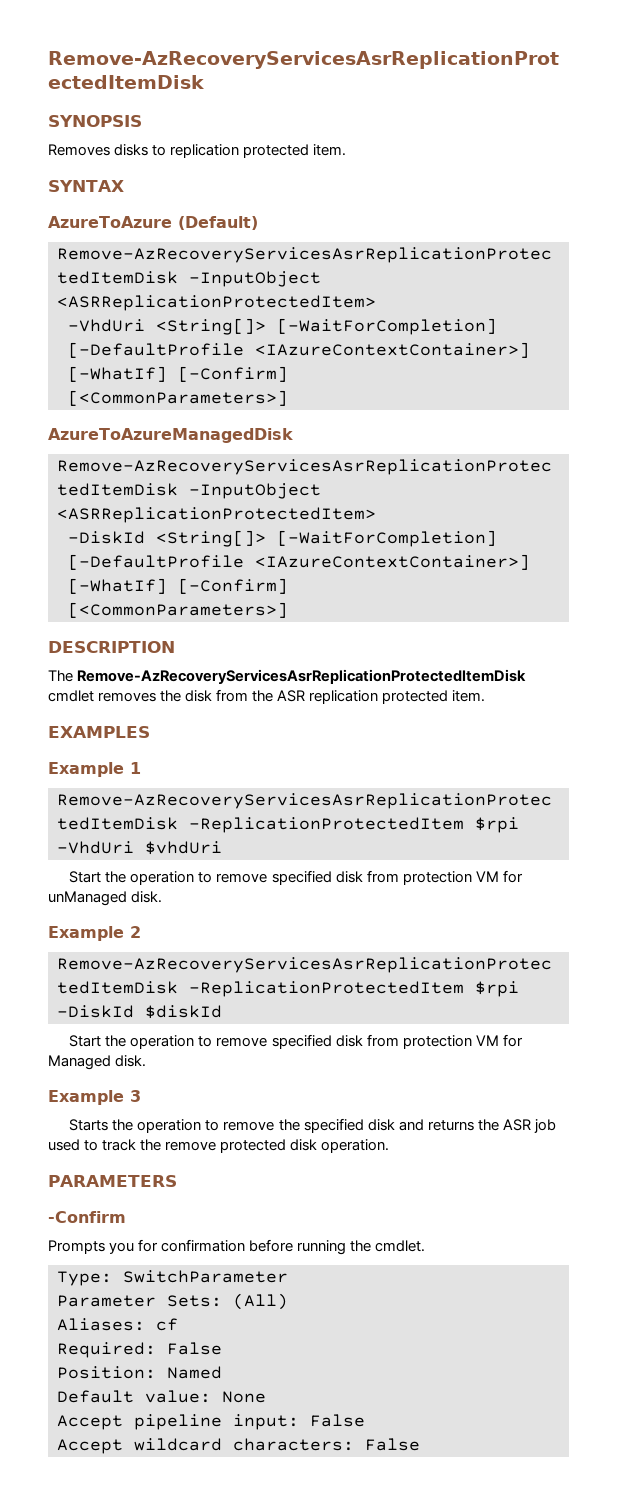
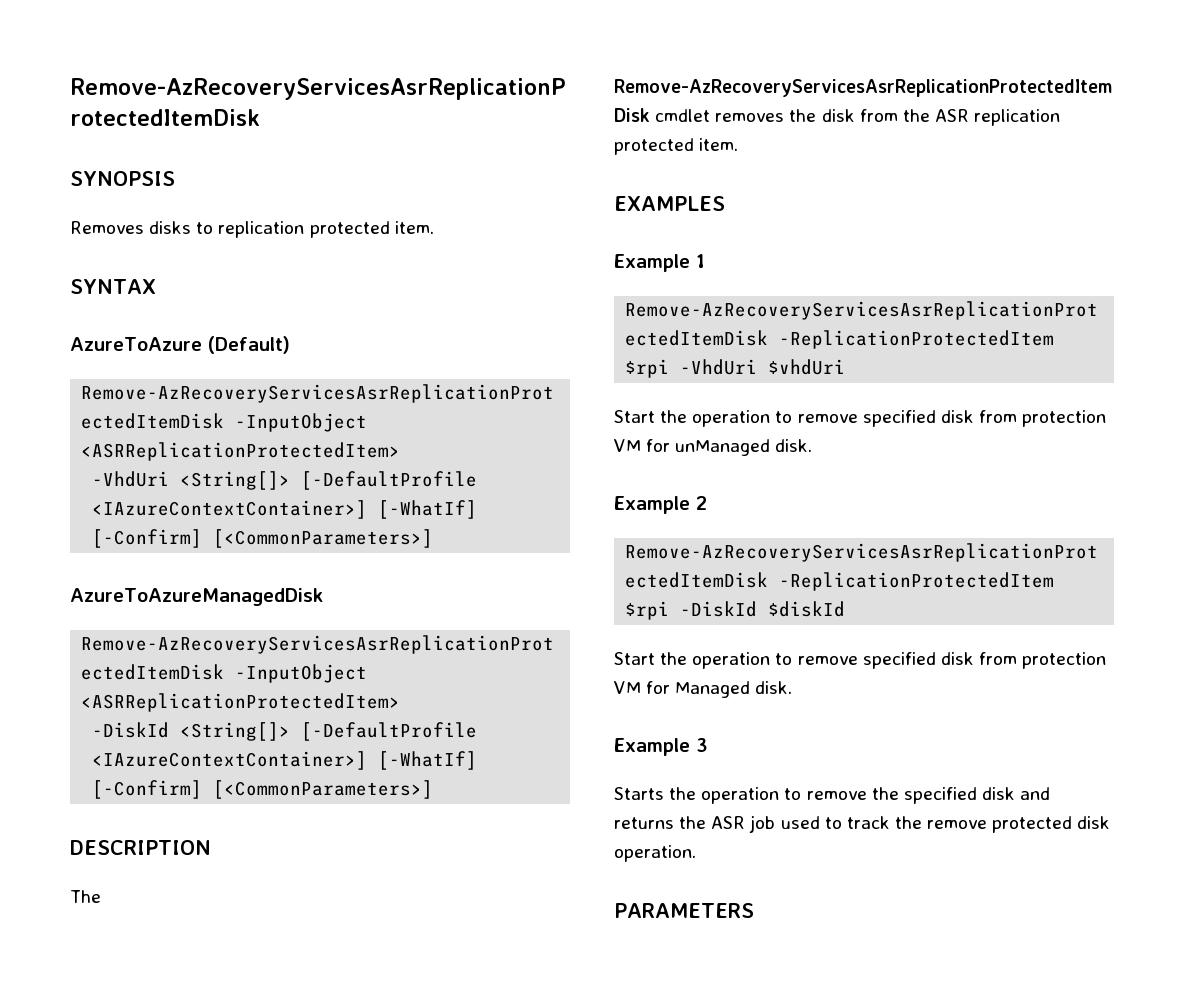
[277,318,497,335] [68,342,530,358] [68,366,288,382] [-WaitForCompletion] [-DefaultProfile <IAzureContextContainer>] [-WhatIf] [-Confirm] // -> [301,471,478,490] [92,500,478,519] [92,529,203,548] [-DefaultProfile <IAzureContextContainer>] [-WhatIf] [-Confirm]
[277,530,497,547] [68,554,530,570] [68,578,288,594] [-WaitForCompletion] [-DefaultProfile <IAzureContextContainer>] [-WhatIf] [-Confirm] // -> [301,722,478,741] [92,751,478,770] [92,780,203,799] [-DefaultProfile <IAzureContextContainer>] [-WhatIf] [-Confirm]
[48,1211,126,1223] [48,1239,426,1255] [57,1270,288,1286] [57,1293,288,1310] [57,1318,178,1331] [57,1342,222,1358] [57,1366,222,1379] [57,1390,266,1403] [57,1414,365,1430] [57,1438,420,1454] // -Confirm // Prompts you for confirmation before running the cmdlet. // Type: SwitchParameter // Parameter Sets: (All) // Aliases: cf // Required: False // Position: Named // Default value: None // Accept pipeline input: False // Accept wildcard characters: False -> (754, 910) none

